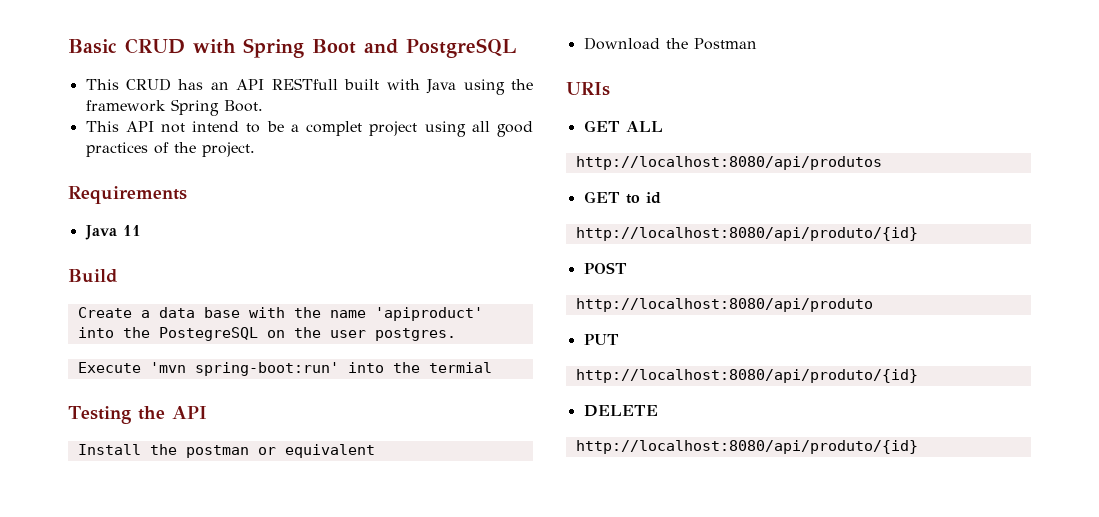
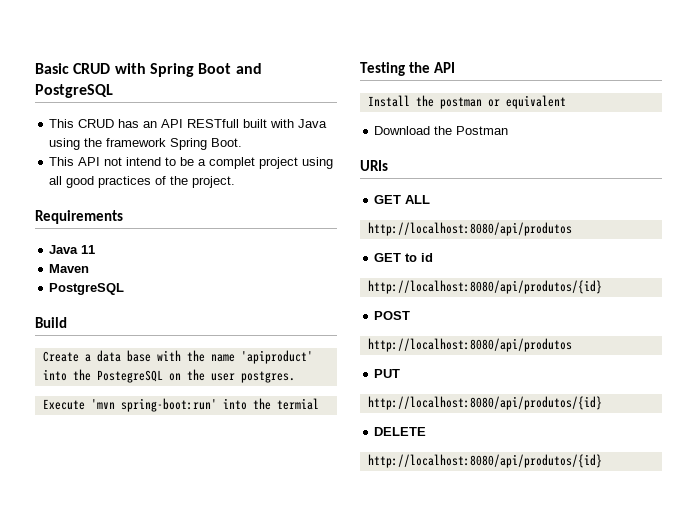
(141, 230) none -> [49,264,90,273] [49,283,125,295] // Maven // PostgreSQL
[575,227,918,241] http://localhost:8080/api/produto/{id} -> [367,280,602,294] http://localhost:8080/api/produtos/{id}
[575,298,873,312] http://localhost:8080/api/produto -> [367,338,572,352] http://localhost:8080/api/produtos
[575,369,918,383] http://localhost:8080/api/produto/{id} -> [367,396,602,410] http://localhost:8080/api/produtos/{id}
[575,440,918,454] http://localhost:8080/api/produto/{id} -> [367,454,602,468] http://localhost:8080/api/produtos/{id}

